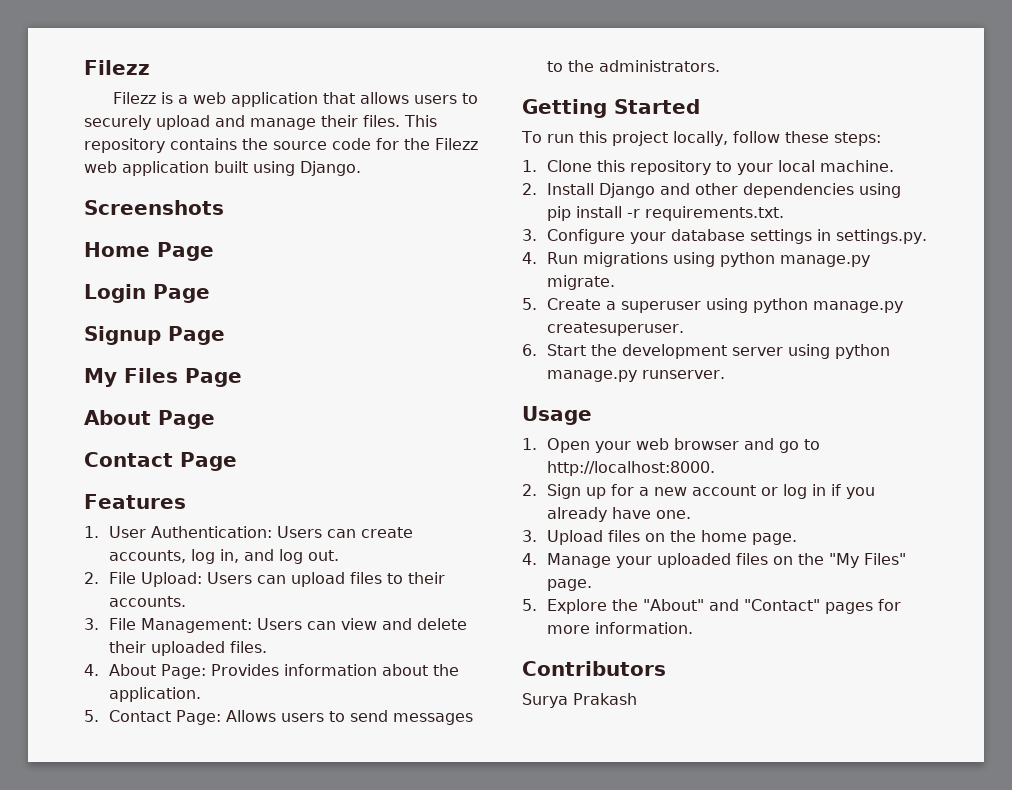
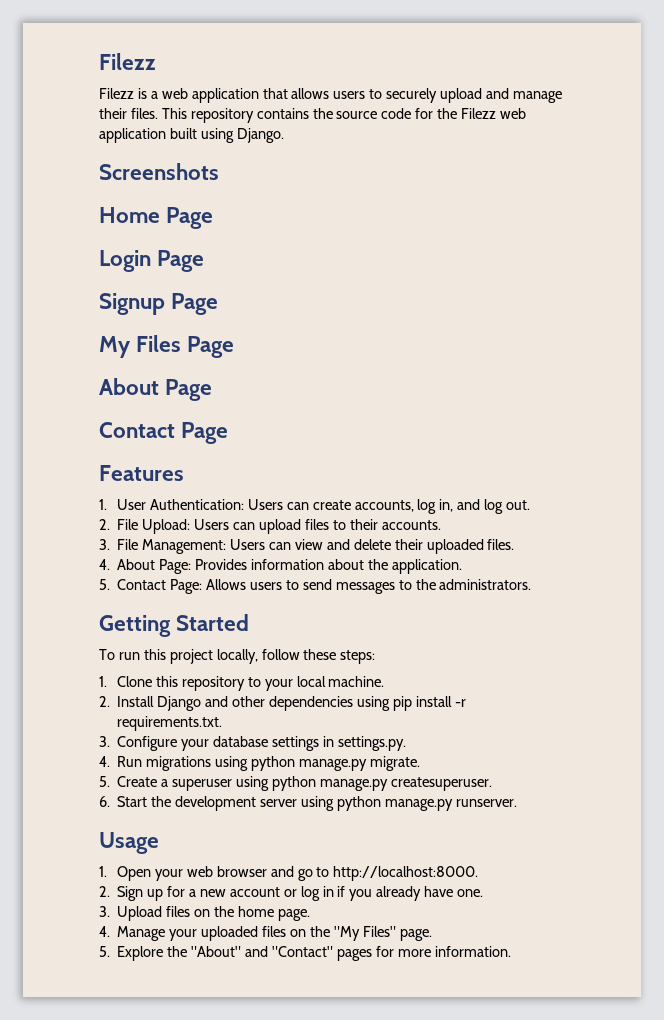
[522,661,666,676] [522,693,637,708] // Contributors // Surya Prakash -> (511, 951) none

